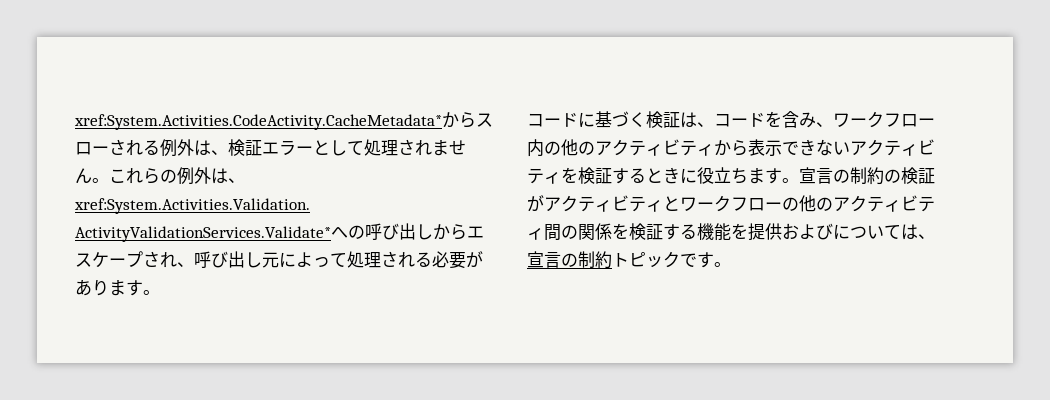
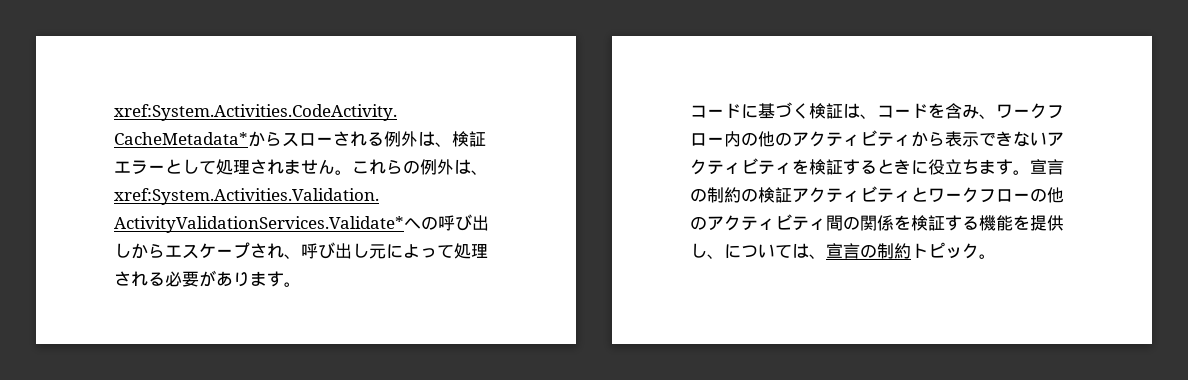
[527,195,544,212] が -> (792, 195) none
[782,223,833,240] および -> [690,243,724,259] し、
[680,252,714,268] です -> (979, 251) none

